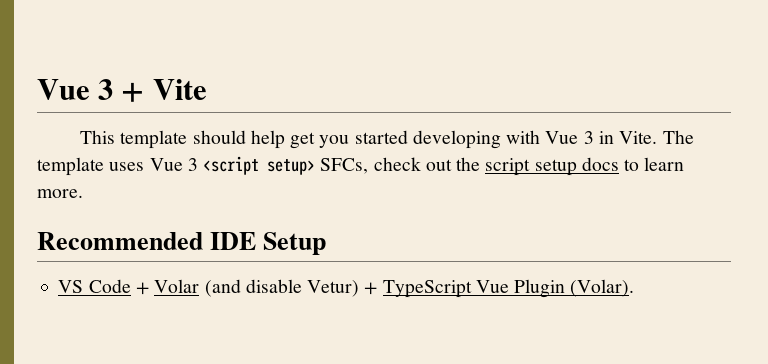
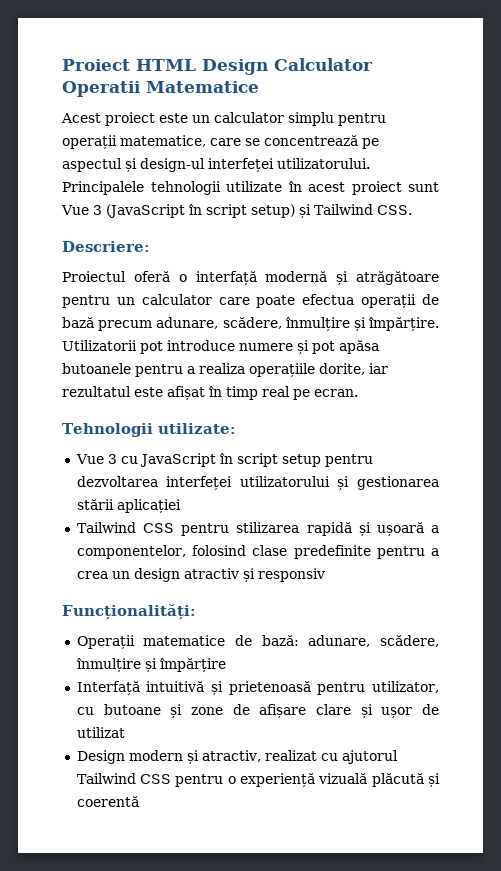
[37,79,207,102] [80,130,694,149] [37,156,685,176] [37,189,83,198] [37,232,327,255] [58,279,635,298] Vue 3 + Vite // This template should help get you started developing with Vue 3 in Vite. The template uses Vue 3 <script setup> SFCs, check out the script setup docs to learn more. // Recommended IDE Setup // VS Code + Volar (and disable Vetur) + TypeScript Vue Plugin (Volar). -> [62,58,373,75] [62,81,259,97] [61,112,386,126] [62,135,379,150] [62,158,370,173] [62,181,439,195] [61,204,412,219] [62,241,150,252] [62,271,439,286] [62,294,439,309] [62,317,439,332] [62,340,379,355] [62,363,388,378] [62,386,358,401] [62,423,236,437] [75,453,373,467] [76,476,439,491] [76,499,181,514] [76,522,440,537] [76,545,439,559] [76,568,325,583] [62,604,196,620] [76,635,439,650] [76,658,226,673] [76,681,440,696] [76,704,440,719] [76,727,125,738] [76,750,398,765] [76,773,440,788] [76,796,139,807] Proiect HTML Design Calculator Operatii Matematice // Acest proiect este un calculator simplu pentru operații matematice, care se concentrează pe aspectul și design-ul interfeței utilizatorului. Principalele tehnologii utilizate în acest proiect sunt Vue 3 (JavaScript în script setup) și Tailwind CSS. // Descriere: // Proiectul oferă o interfață modernă și atrăgătoare pentru un calculator care poate efectua operații de bază precum adunare, scădere, înmulțire și împărțire. Utilizatorii pot introduce numere și pot apăsa butoanele pentru a realiza operațiile dorite, iar rezultatul este afișat în timp real pe ecran. // Tehnologii utilizate: // Vue 3 cu JavaScript în script setup pentru dezvoltarea interfeței utilizatorului și gestionarea stării aplicației // Tailwind CSS pentru stilizarea rapidă și ușoară a componentelor, folosind clase predefinite pentru a crea un design atractiv și responsiv // Funcționalități: // Operații matematice de bază: adunare, scădere, înmulțire și împărțire // Interfață intuitivă și prietenoasă pentru utilizator, cu butoane și zone de afișare clare și ușor de utilizat // Design modern și atractiv, realizat cu ajutorul Tailwind CSS pentru o experiență vizuală plăcută și coerentă

